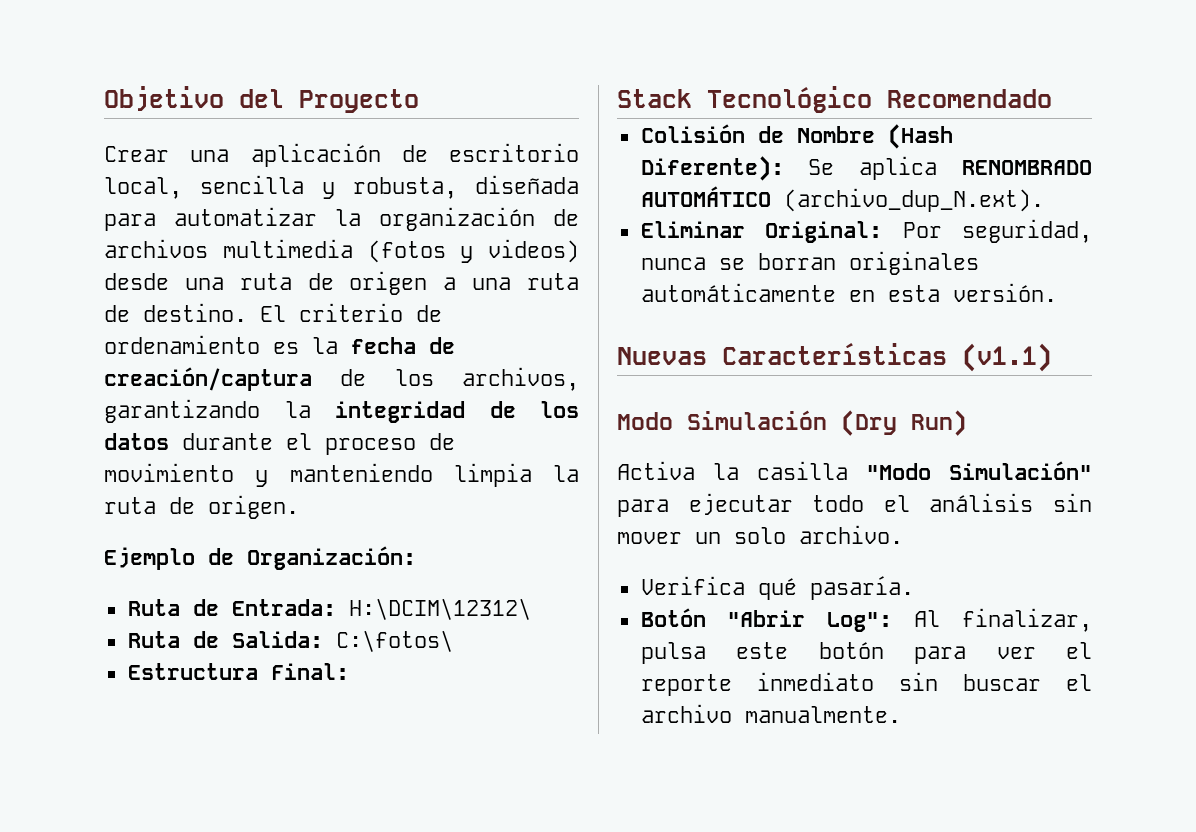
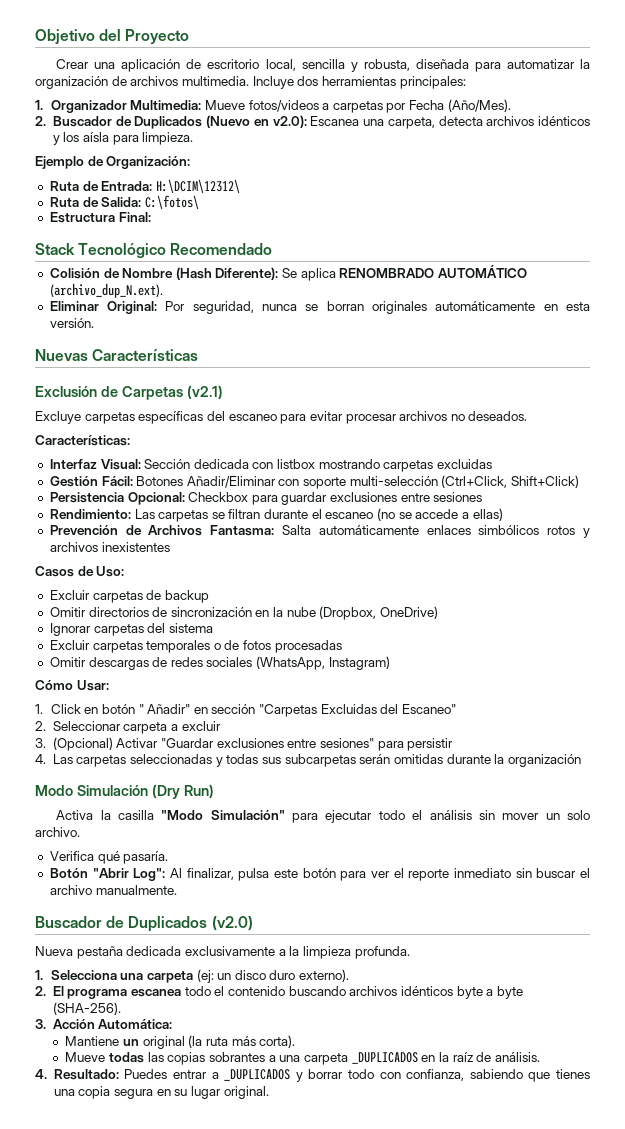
[222,239,579,263] [104,271,579,295] [104,303,442,322] [104,335,455,354] [104,367,579,391] [104,399,579,423] [104,433,455,455] [104,463,579,487] [104,495,299,519] multimedia (fotos y videos) desde una ruta de origen a una ruta de destino. El criterio de ordenamiento es la fecha de creación/captura de los archivos, garantizando la integridad de los datos durante el proceso de movimiento y manteniendo limpia la ruta de origen. -> [181,76,466,89] [35,99,511,113] [35,115,590,129] [52,132,194,145] multimedia. Incluye dos herramientas principales: // 1. Organizador Multimedia: Mueve fotos/videos a carpetas por Fecha (Año/Mes). // 2. Buscador de Duplicados (Nuevo en v2.0): Escanea una carpeta, detecta archivos idénticos y los aísla para limpieza.
[962,343,1052,372] (v1.1) -> [35,385,223,400] [35,411,528,424] [35,435,130,446] [49,459,493,472] [49,475,580,489] [49,492,483,505] [49,508,503,522] [49,525,590,538] [49,542,170,552] [35,566,125,577] [49,590,209,603] [49,606,439,620] [49,623,213,636] [49,640,342,653] [49,656,390,670] [35,680,109,691] [35,704,457,717] [35,721,221,734] [35,737,454,751] [35,754,581,767] // Exclusión de Carpetas (v2.1) // Excluye carpetas específicas del escaneo para evitar procesar archivos no deseados. // Características: // Interfaz Visual: Sección dedicada con listbox mostrando carpetas excluidas // Gestión Fácil: Botones Añadir/Eliminar con soporte multi-selección (Ctrl+Click, Shift+Click) // Persistencia Opcional: Checkbox para guardar exclusiones entre sesiones // Rendimiento: Las carpetas se filtran durante el escaneo (no se accede a ellas) // Prevención de Archivos Fantasma: Salta automáticamente enlaces simbólicos rotos y archivos inexistentes // Casos de Uso: // Excluir carpetas de backup // Omitir directorios de sincronización en la nube (Dropbox, OneDrive) // Ignorar carpetas del sistema // Excluir carpetas temporales o de fotos procesadas // Omitir descargas de redes sociales (WhatsApp, Instagram) // Cómo Usar: // 1. Click en botón " Añadir" en sección "Carpetas Excluidas del Escaneo" // 2. Seleccionar carpeta a excluir // 3. (Opcional) Activar "Guardar exclusiones entre sesiones" para persistir // 4. Las carpetas seleccionadas y todas sus subcarpetas serán omitidas durante la organización
(901, 714) none -> [35,916,253,932] [35,946,410,959] [35,969,350,983] [35,986,523,999] [52,1002,121,1015] [35,1019,173,1029] [65,1035,296,1049] [65,1052,540,1065] [35,1069,591,1082] [53,1086,269,1099] // Buscador de Duplicados (v2.0) // Nueva pestaña dedicada exclusivamente a la limpieza profunda. // 1. Selecciona una carpeta (ej: un disco duro externo). // 2. El programa escanea todo el contenido buscando archivos idénticos byte a byte (SHA-256). // 3. Acción Automática: // Mantiene un original (la ruta más corta). // Mueve todas las copias sobrantes a una carpeta _DUPLICADOS en la raíz de análisis. // 4. Resultado: Puedes entrar a _DUPLICADOS y borrar todo con confianza, sabiendo que tienes una copia segura en su lugar original.

